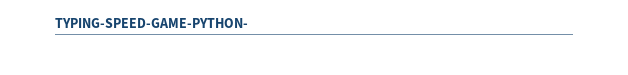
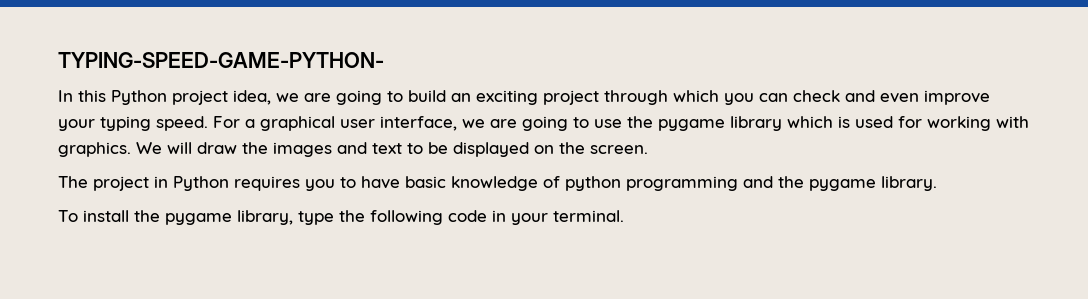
(248, 23) none -> [58,90,990,105] [58,116,1029,131] [58,142,648,157] [58,176,937,191] [58,210,624,225] // In this Python project idea, we are going to build an exciting project through which you can check and even improve your typing speed. For a graphical user interface, we are going to use the pygame library which is used for working with graphics. We will draw the images and text to be displayed on the screen. // The project in Python requires you to have basic knowledge of python programming and the pygame library. // To install the pygame library, type the following code in your terminal.

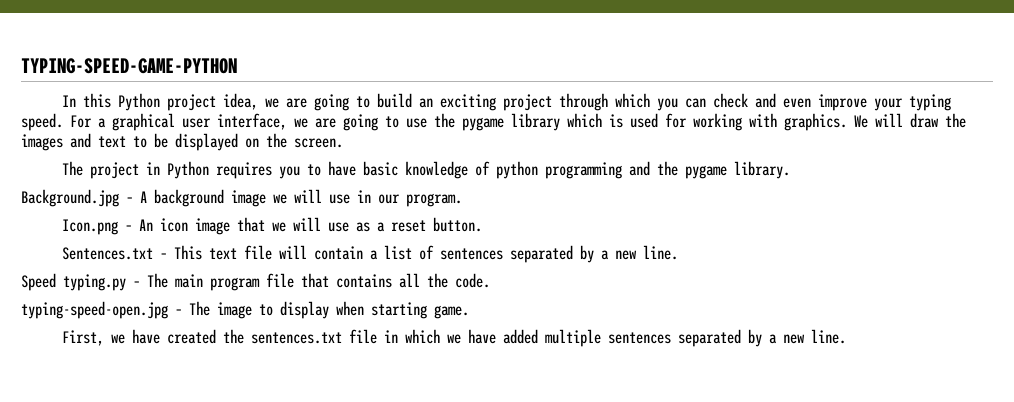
[58,52,384,68] TYPING-SPEED-GAME-PYTHON- -> [21,58,237,74] TYPING-SPEED-GAME-PYTHON
[58,210,624,225] To install the pygame library, type the following code in your terminal. -> [21,189,462,207] [61,217,482,235] [61,245,678,263] [21,273,490,291] [21,301,469,319] [61,329,846,347] Background.jpg – A background image we will use in our program. // Icon.png – An icon image that we will use as a reset button. // Sentences.txt – This text file will contain a list of sentences separated by a new line. // Speed typing.py – The main program file that contains all the code. // typing-speed-open.jpg – The image to display when starting game. // First, we have created the sentences.txt file in which we have added multiple sentences separated by a new line.

